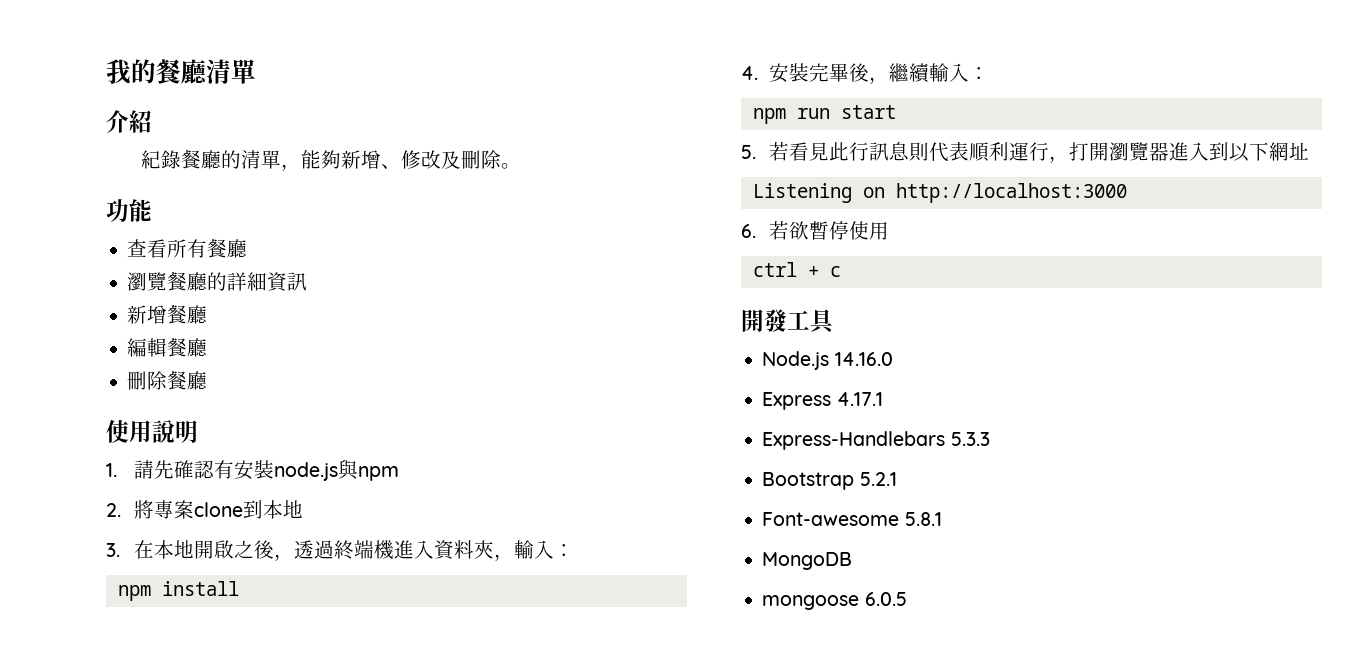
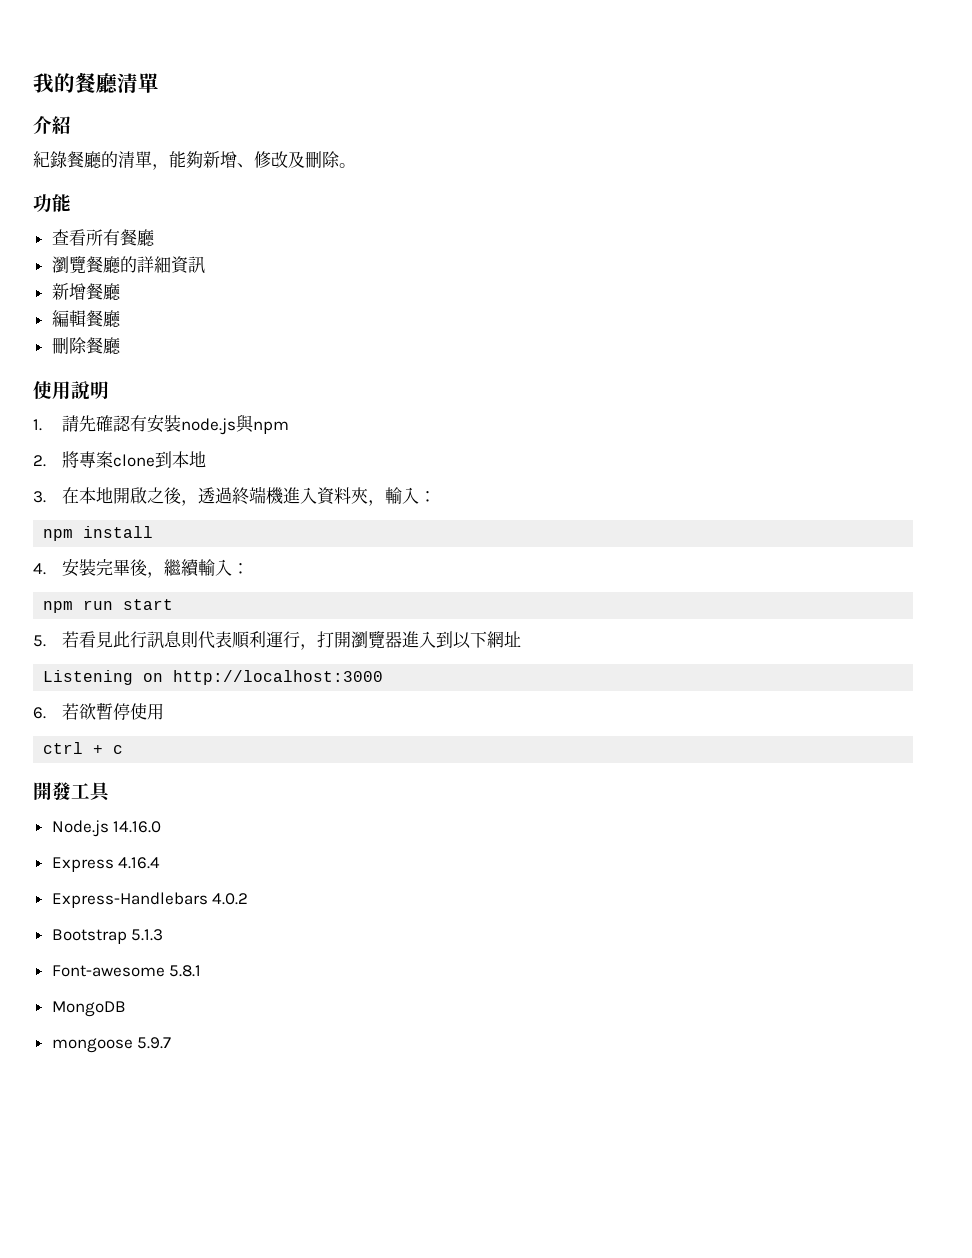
[836,392,883,406] 4.17.1 -> [118,857,161,869] 4.16.4
[950,432,990,446] 5.3.3 -> [212,893,249,905] 4.0.2
[859,472,897,486] 5.2.1 -> [131,929,164,941] 5.1.3
[864,592,907,606] 6.0.5 -> [137,1037,172,1049] 5.9.7

